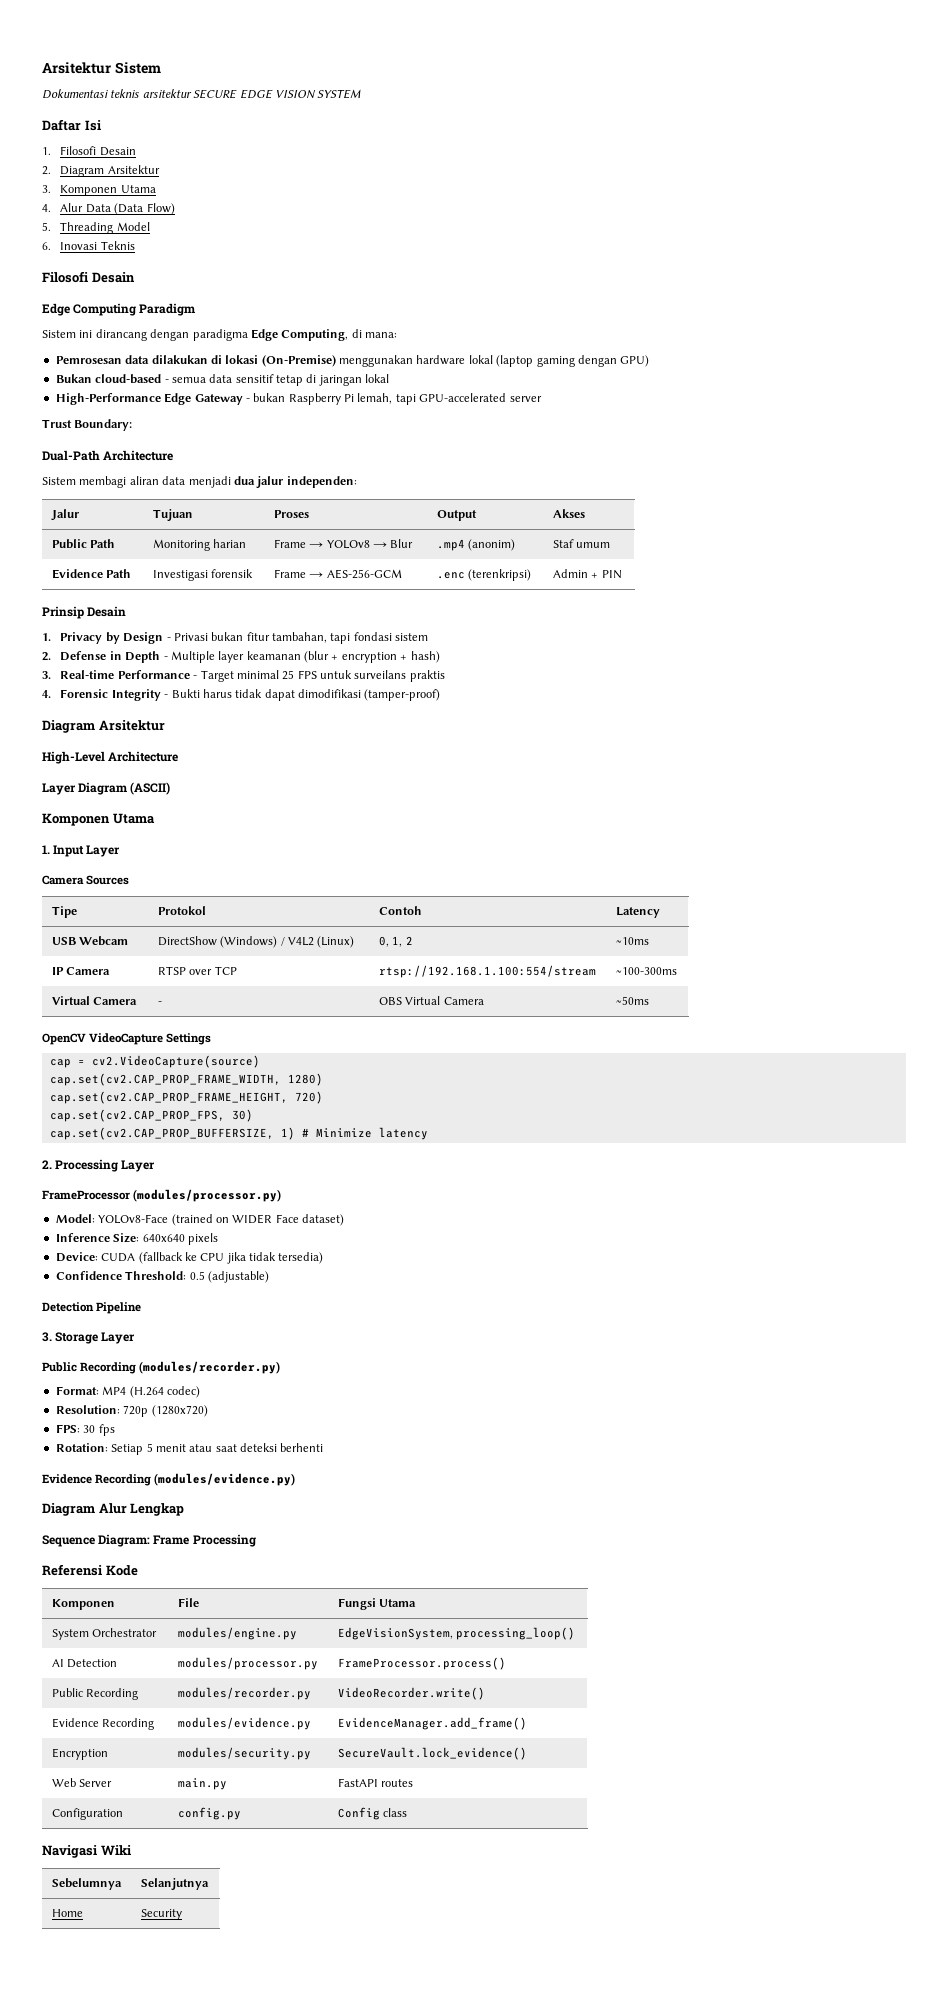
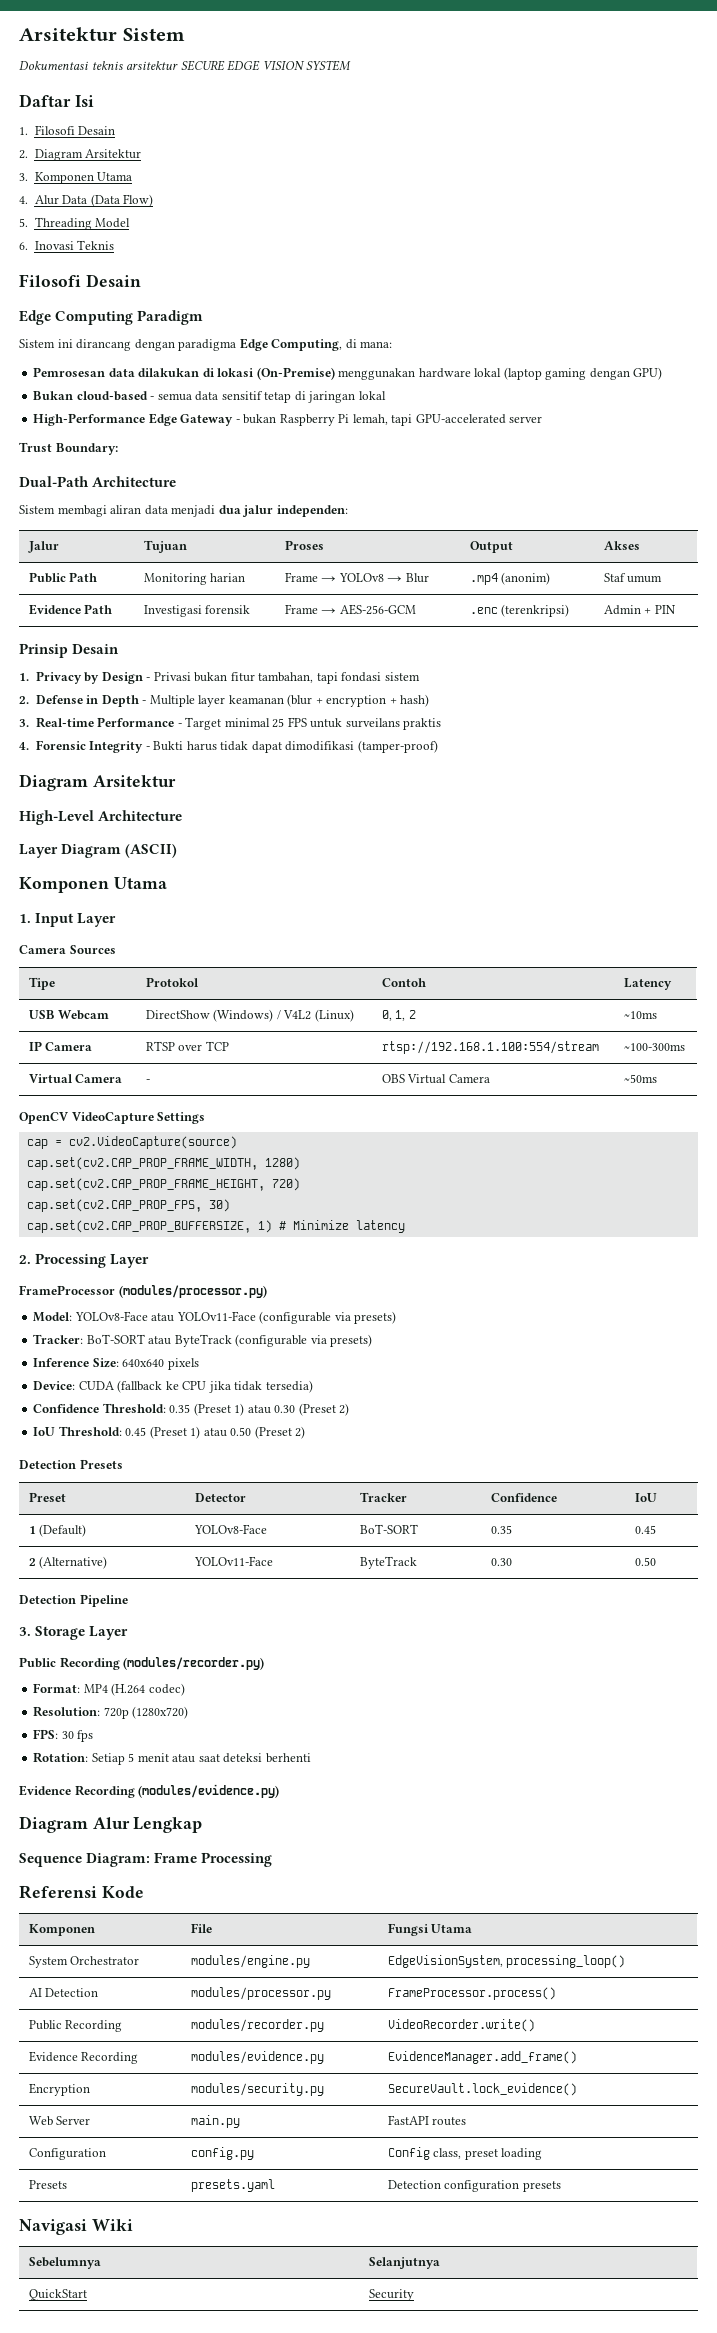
[171,1214,344,1226] (trained on WIDER Face dataset) -> [151,1311,397,1324] [33,1334,373,1347] atau YOLOv11-Face (configurable via presets) // Tracker: BoT-SORT atau ByteTrack (configurable via presets)
[189,1271,269,1283] 0.5 (adjustable) -> [169,1403,350,1416] [33,1426,306,1439] [19,1459,123,1469] [28,1492,66,1502] [194,1493,246,1502] [359,1492,407,1502] [490,1493,557,1502] [634,1493,657,1502] [28,1524,87,1537] [193,1524,267,1534] [359,1524,418,1534] [490,1525,512,1534] [634,1525,656,1534] [28,1556,108,1569] [193,1556,273,1566] [359,1556,417,1569] [490,1558,512,1566] [634,1557,656,1566] 0.35 (Preset 1) atau 0.30 (Preset 2) // IoU Threshold: 0.45 (Preset 1) atau 0.50 (Preset 2) // Detection Presets // Preset | Detector | Tracker | Confidence | IoU // 1 (Default) | YOLOv8-Face | BoT-SORT | 0.35 | 0.45 // 2 (Alternative) | YOLOv11-Face | ByteTrack | 0.30 | 0.50
[383,1808,408,1817] class -> [433,2148,543,2160] [28,2180,67,2189] [190,2179,275,2192] [387,2180,561,2192] class, preset loading // Presets | presets.yaml | Detection configuration presets
[51,1909,83,1917] Home -> [28,2289,87,2301] QuickStart

